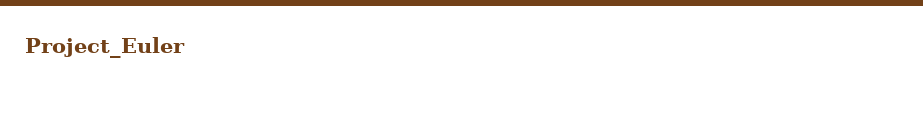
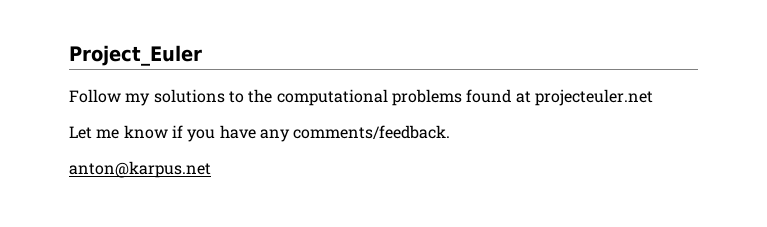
(185, 47) none -> [69,89,653,106] [69,125,451,142] [69,161,211,178] // Follow my solutions to the computational problems found at projecteuler.net // Let me know if you have any comments/feedback. // anton@karpus.net

